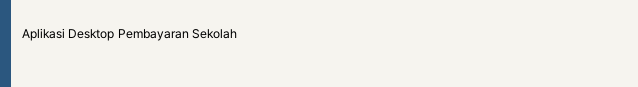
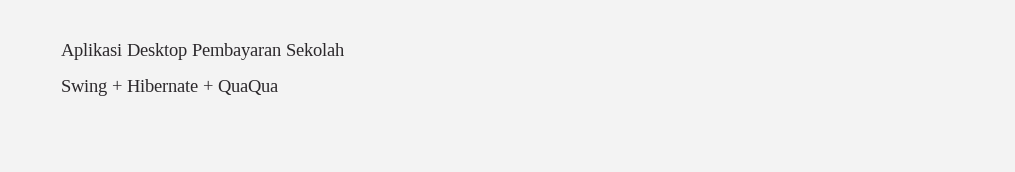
(238, 34) none -> [61,79,278,96] // Swing + Hibernate + QuaQua

